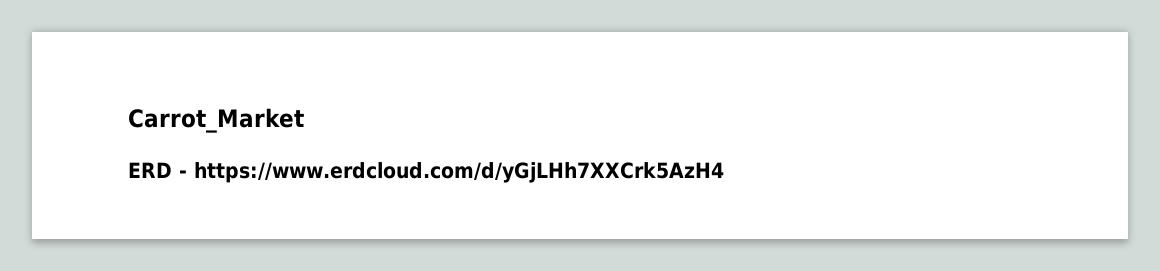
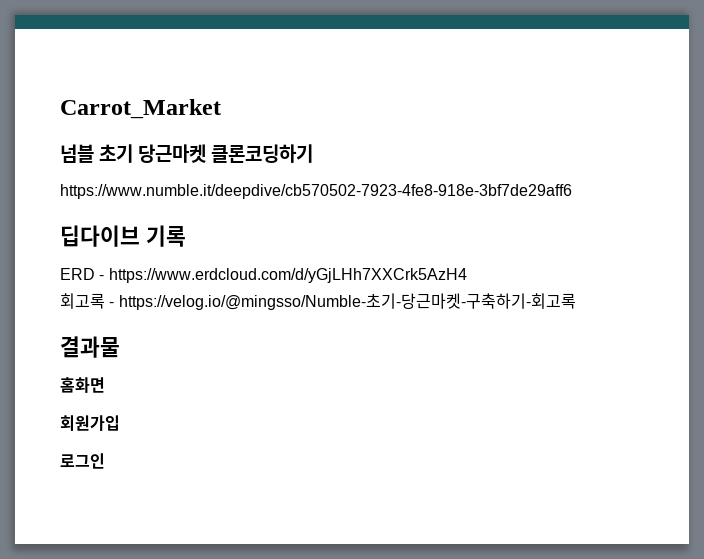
[128,162,724,183] ERD - https://www.erdcloud.com/d/yGjLHh7XXCrk5AzH4 -> [60,144,314,163] [60,184,572,199] [60,225,186,247] [60,268,467,283] [60,293,576,310] [60,336,120,358] [60,377,105,393] [60,415,120,431] [60,453,105,469] 넘블 초기 당근마켓 클론코딩하기 // https://www.numble.it/deepdive/cb570502-7923-4fe8-918e-3bf7de29aff6 // 딥다이브 기록 // ERD - https://www.erdcloud.com/d/yGjLHh7XXCrk5AzH4 // 회고록 - https://velog.io/@mingsso/Numble-초기-당근마켓-구축하기-회고록 // 결과물 // 홈화면 // 회원가입 // 로그인

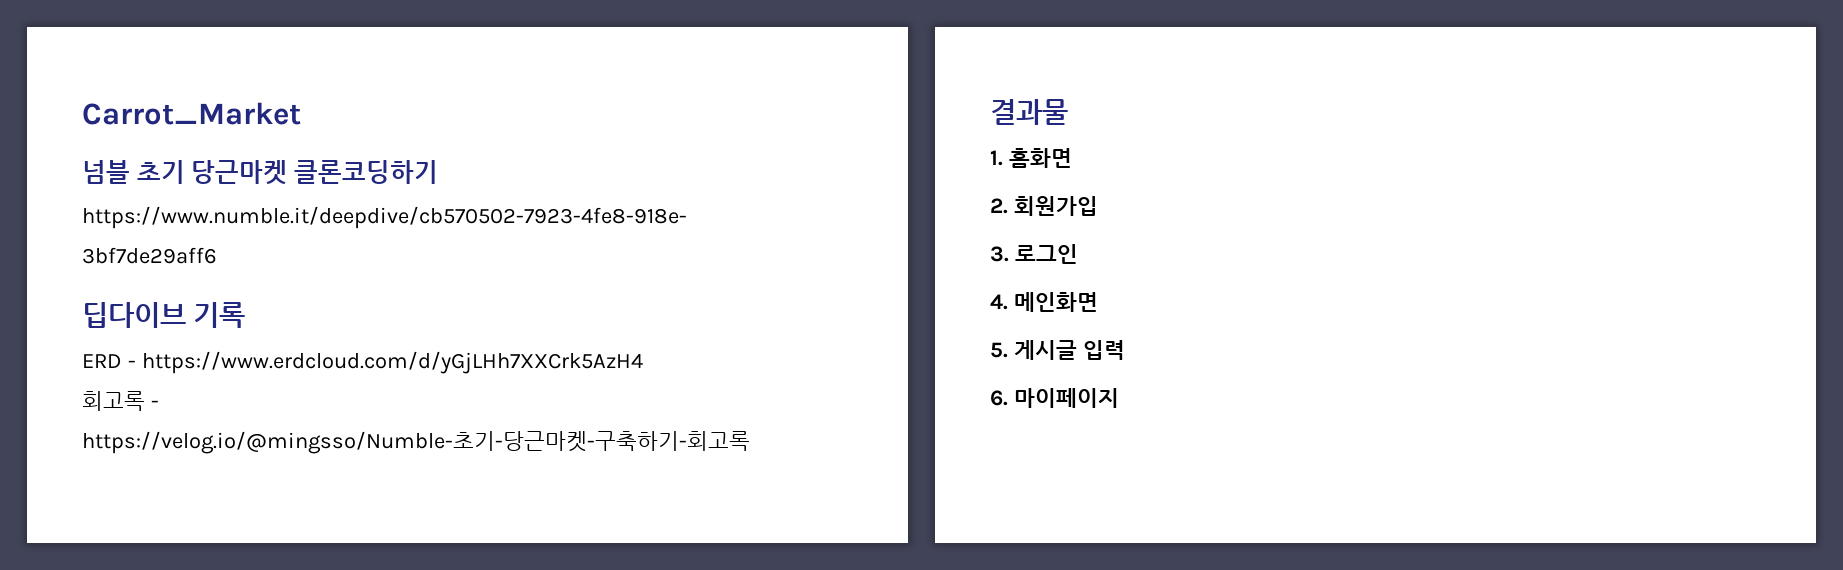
(120, 347) none -> [990,150,1003,166] 1.
(105, 385) none -> [990,198,1008,214] 2.
(120, 423) none -> [990,246,1009,262] 3.
(105, 461) none -> [990,292,1098,312] [990,340,1125,360] [990,388,1119,408] // 4. 메인화면 // 5. 게시글 입력 // 6. 마이페이지

